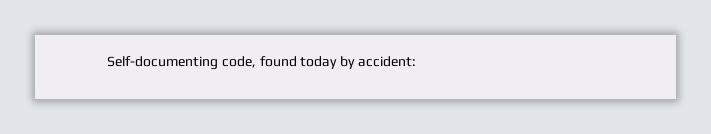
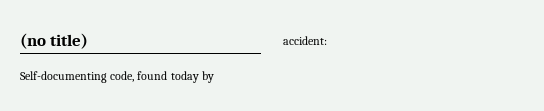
(107, 63) none -> [20,33,89,49] (no title) //

